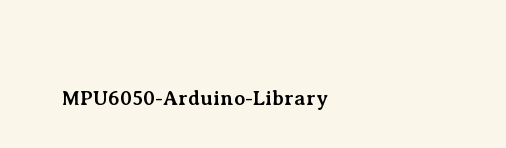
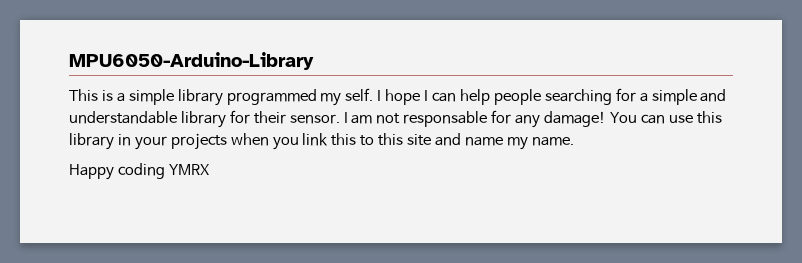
(328, 100) none -> [69,88,727,106] [69,110,722,128] [69,133,574,150] [69,163,209,180] // This is a simple library programmed my self. I hope I can help people searching for a simple and understandable library for their sensor. I am not responsable for any damage! You can use this library in your projects when you link this to this site and name my name. // Happy coding YMRX

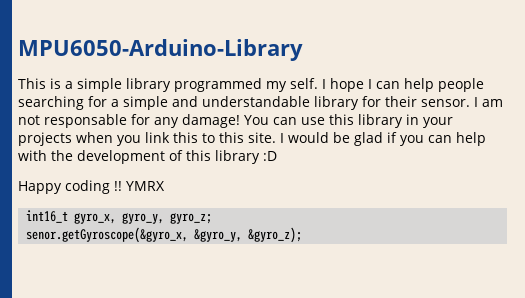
[407,133,574,150] site and name my name. -> [248,132,486,146] [18,150,277,164] site. I would be glad if you can help with the development of this library :D
(165, 171) none -> [114,181,122,191] !!
(209, 169) none -> [26,210,213,224] [26,227,303,243] // int16_t gyro_x, gyro_y, gyro_z; // senor.getGyroscope(&gyro_x, &gyro_y, &gyro_z);

